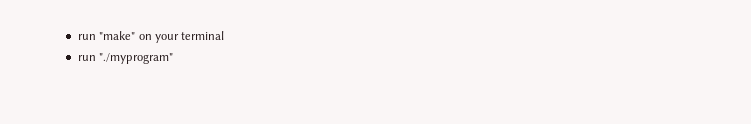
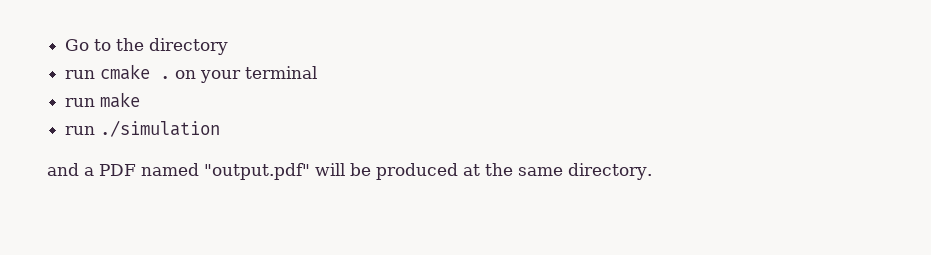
[77,31,225,43] [77,53,174,64] run "make" on your terminal // run "./myprogram" -> [65,38,229,55] [65,64,318,83] [65,92,141,108] [65,120,221,137] [47,163,652,180] Go to the directory // run cmake . on your terminal // run make // run ./simulation // and a PDF named "output.pdf" will be produced at the same directory.

